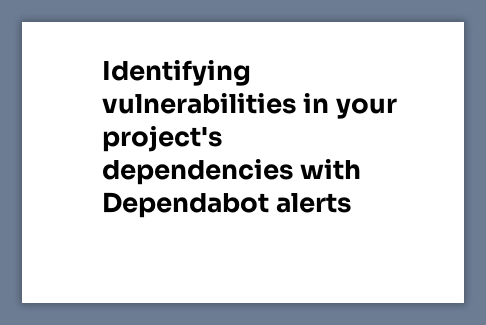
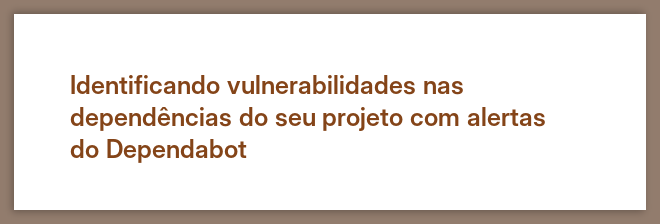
[102,60,251,86] [102,93,398,119] [102,125,222,152] [102,159,362,185] [102,192,352,218] Identifying vulnerabilities in your project's dependencies with Dependabot alerts -> [70,75,464,95] [70,107,546,131] [70,139,247,163] Identificando vulnerabilidades nas dependências do seu projeto com alertas do Dependabot

